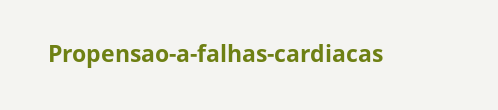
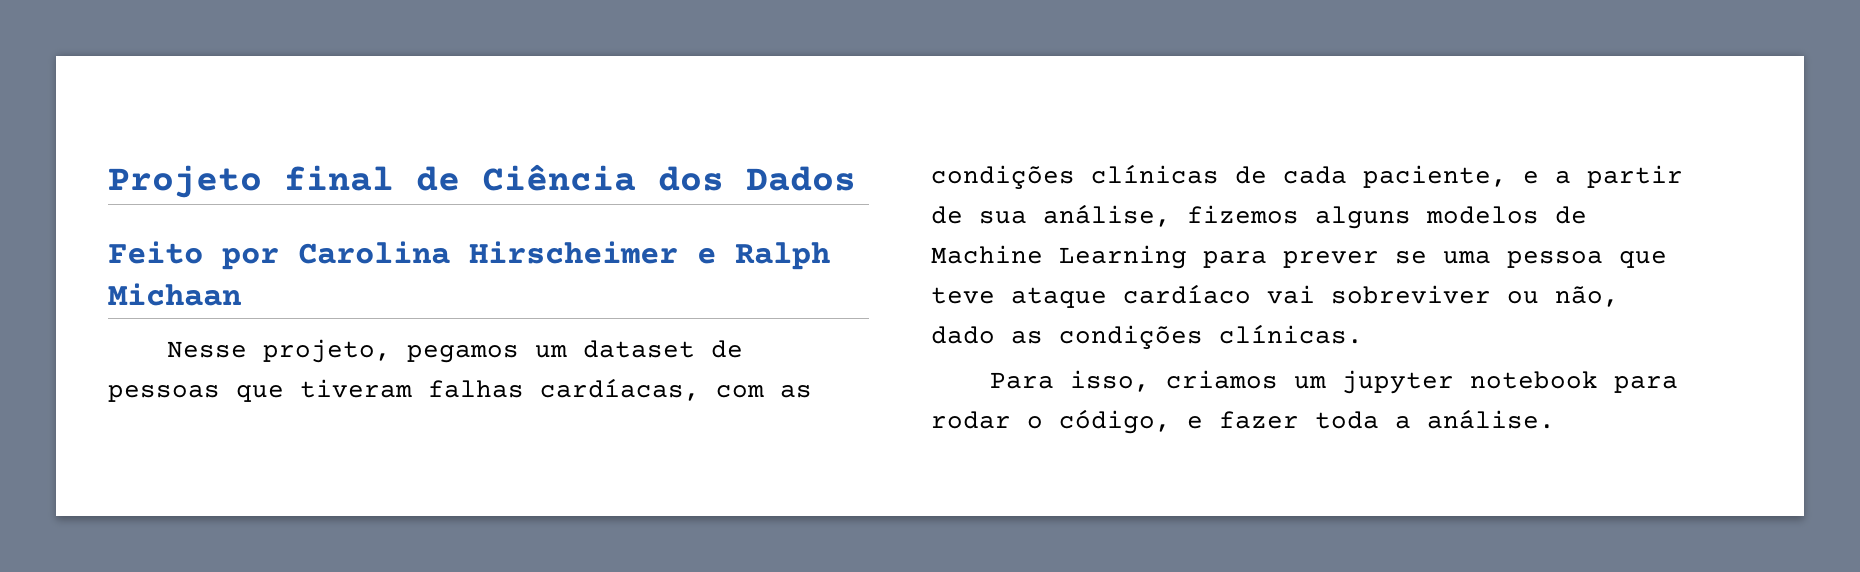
[48,44,383,68] Propensao-a-falhas-cardiacas -> [108,164,856,198] [108,241,830,270] [108,283,242,306] [166,339,743,363] [108,378,812,402] [931,164,1683,189] [931,204,1587,229] [931,245,1667,269] [931,284,1619,308] [931,324,1363,349] [989,370,1678,394] [931,409,1555,434] Projeto final de Ciência dos Dados // Feito por Carolina Hirscheimer e Ralph Michaan // Nesse projeto, pegamos um dataset de pessoas que tiveram falhas cardíacas, com as condições clínicas de cada paciente, e a partir de sua análise, fizemos alguns modelos de Machine Learning para prever se uma pessoa que teve ataque cardíaco vai sobreviver ou não, dado as condições clínicas. // Para isso, criamos um jupyter notebook para rodar o código, e fazer toda a análise.

